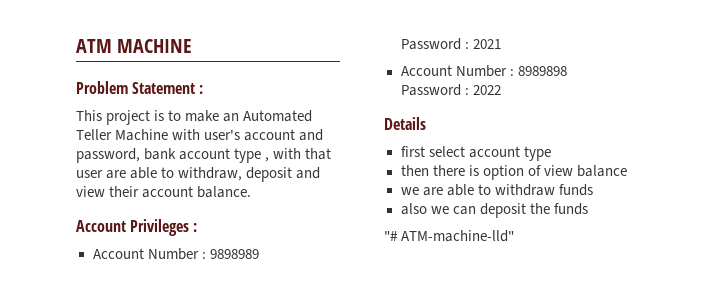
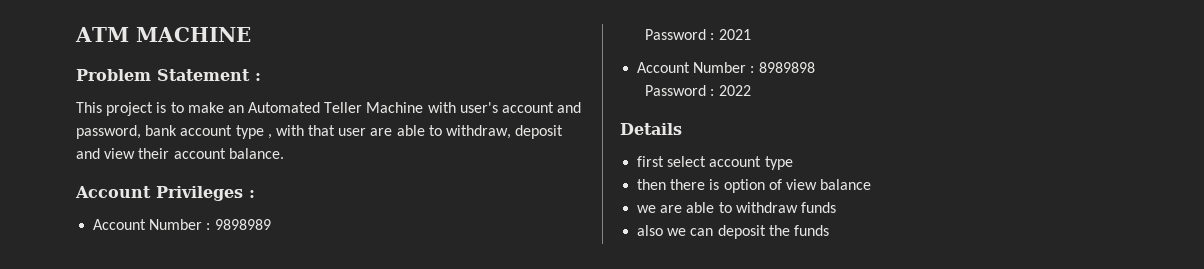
[384,230,515,242] // "# ATM-machine-lld" -> (829, 230) none

